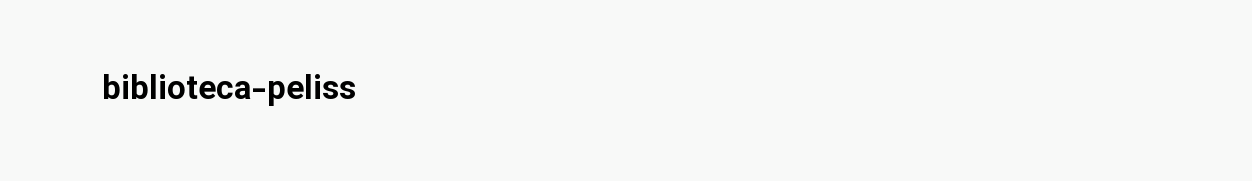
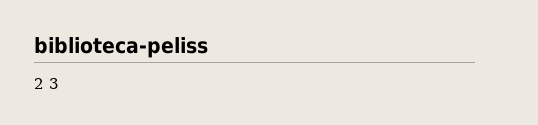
(356, 90) none -> [34,78,59,89] // 2 3

